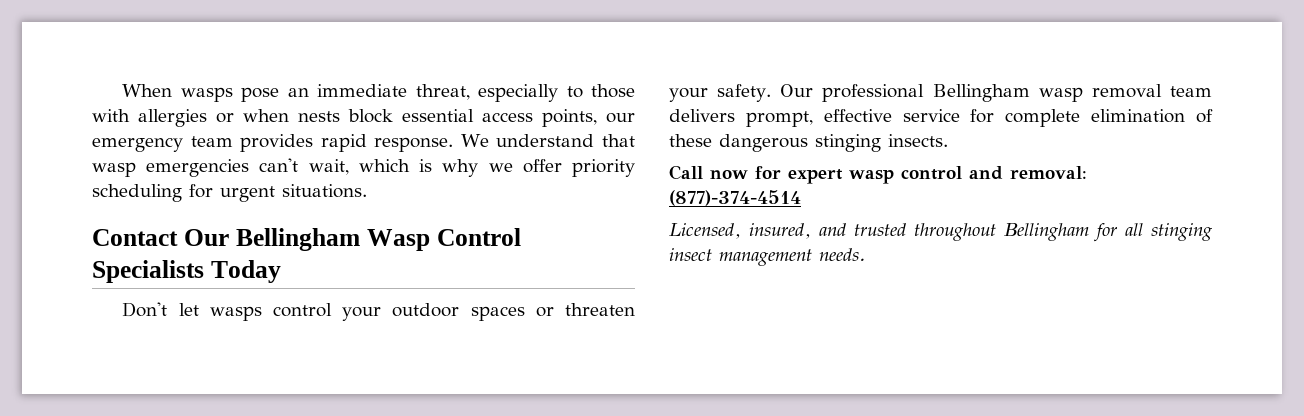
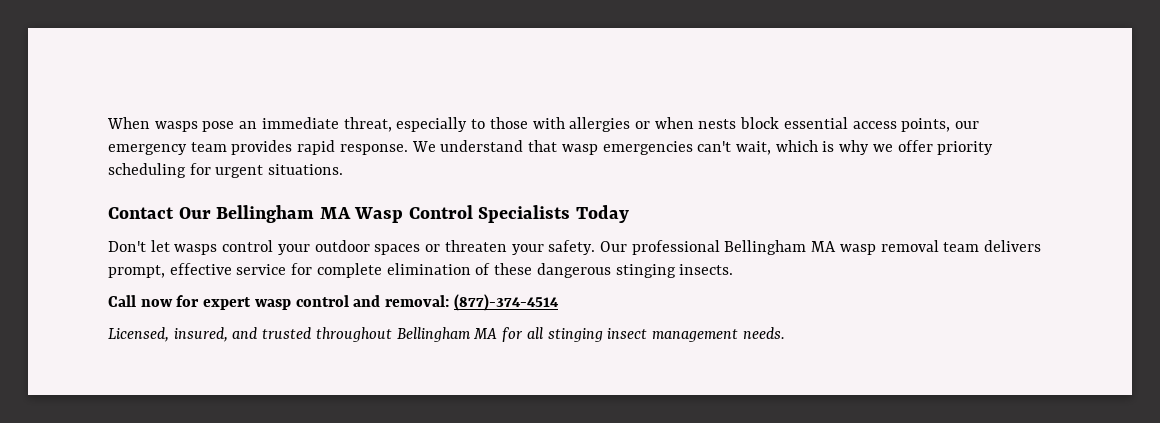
(360, 239) none -> [319,207,351,219] MA
(1030, 93) none -> [811,241,837,252] MA
(1089, 232) none -> [473,328,498,339] MA

